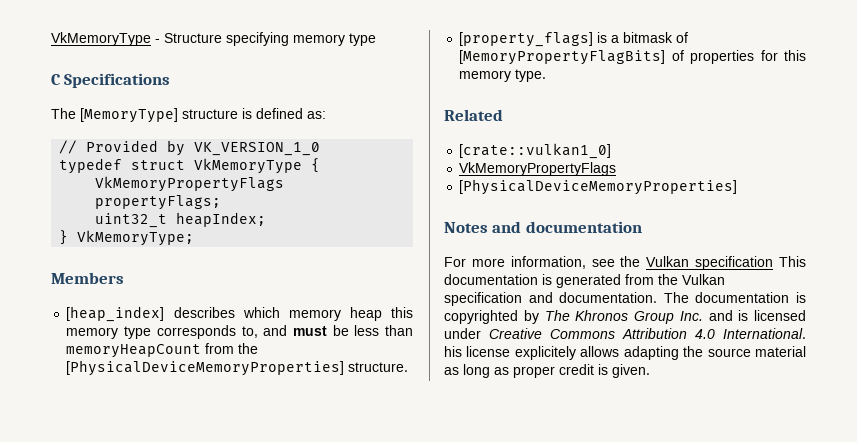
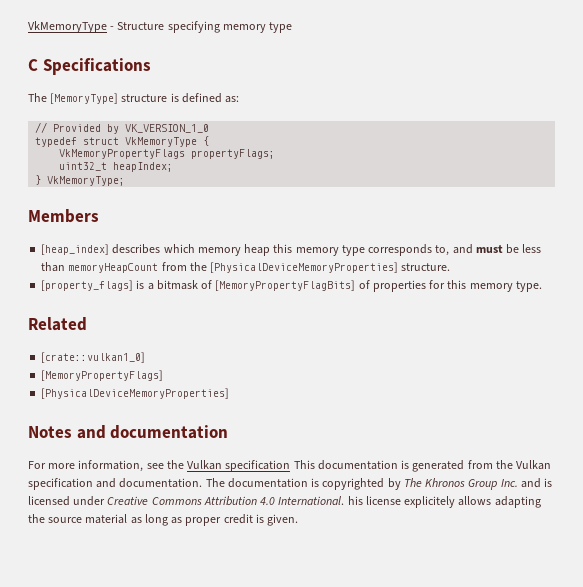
[459,162,617,176] VkMemoryPropertyFlags -> [41,370,164,381] [MemoryPropertyFlags]

